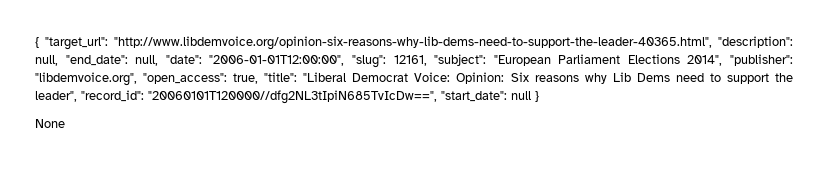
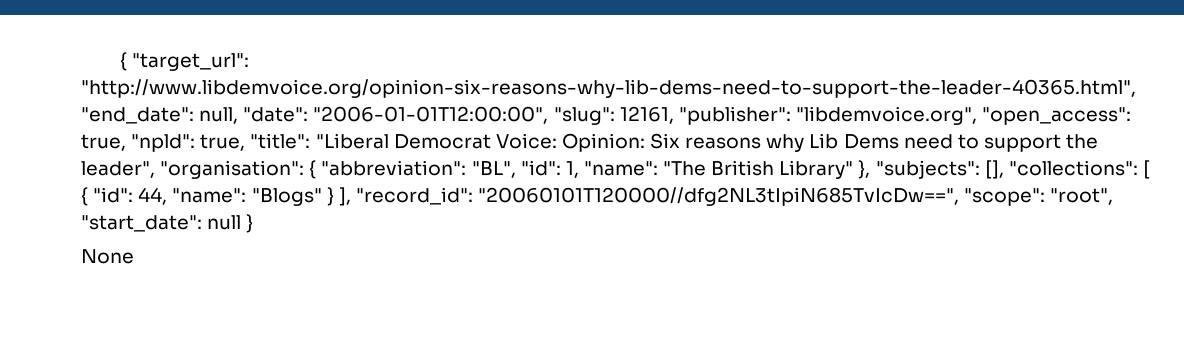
[718,36,793,48] [35,55,58,66] "description": null, -> (1136, 88) none
[434,54,723,66] "subject": "European Parliament Elections 2014", -> (674, 115) none
(259, 78) none -> [131,134,246,152] "npld": true,
[81,90,437,104] "record_id": "20060101T120000//dfg2NL3tIpiN685TvIcDw==", -> [160,160,1150,179] [81,187,1114,206] "organisation": { "abbreviation": "BL", "id": 1, "name": "The British Library" }, "subjects": [], "collections": [ { "id": 44, "name": "Blogs" } ], "record_id": "20060101T120000//dfg2NL3tIpiN685TvIcDw==", "scope": "root",

